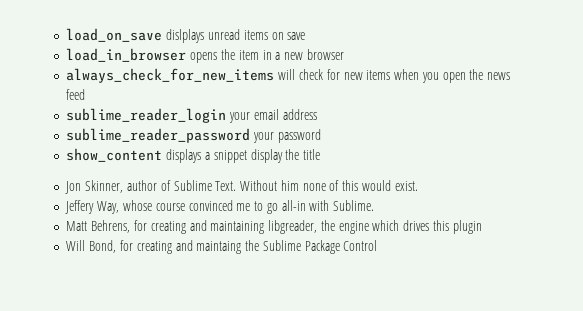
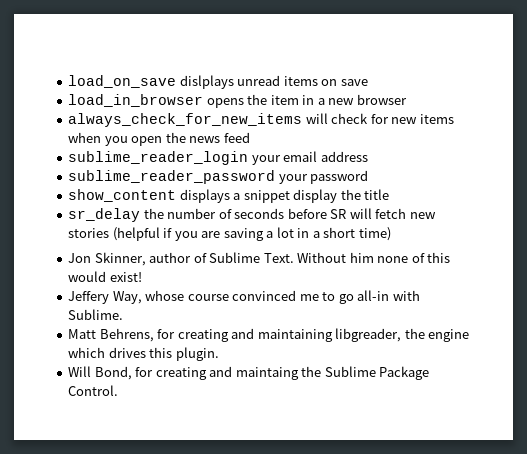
(321, 154) none -> [68,208,436,222] [68,227,391,241] // sr_delay the number of seconds before SR will fetch new stories (helpful if you are saving a lot in a short time)
[394,181,418,191] exist. -> [109,272,142,282] exist!
[452,220,482,234] plugin -> [175,347,219,361] plugin.
[343,240,378,251] Control -> [68,385,119,396] Control.

